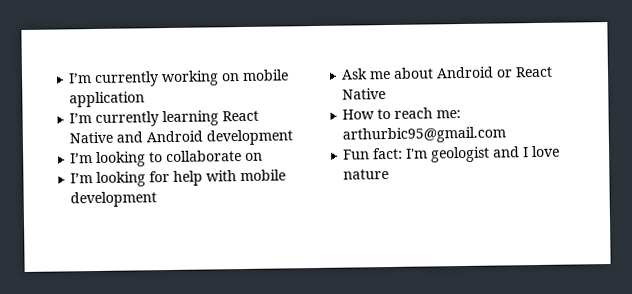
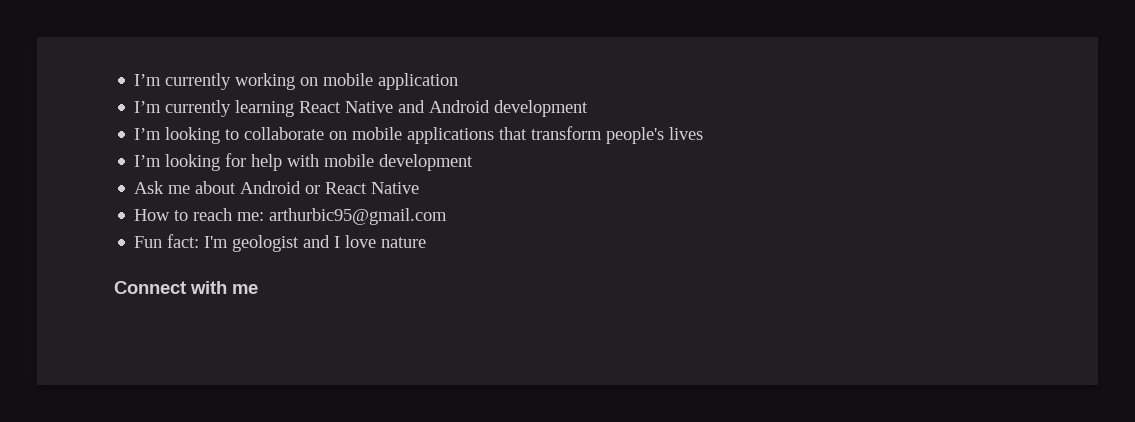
(264, 156) none -> [352,126,704,144] mobile applications that transform people's lives
(390, 174) none -> [114,281,258,294] // Connect with me

